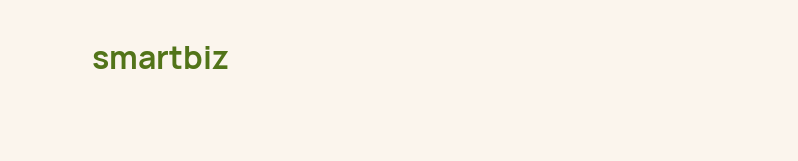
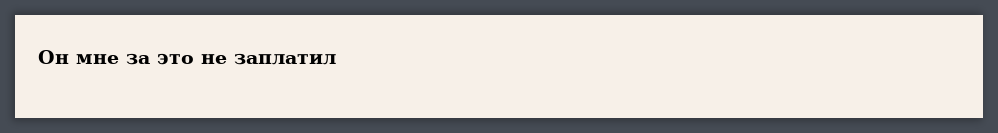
[92,46,229,69] smartbiz -> [38,50,336,65] Он мне за это не заплатил

